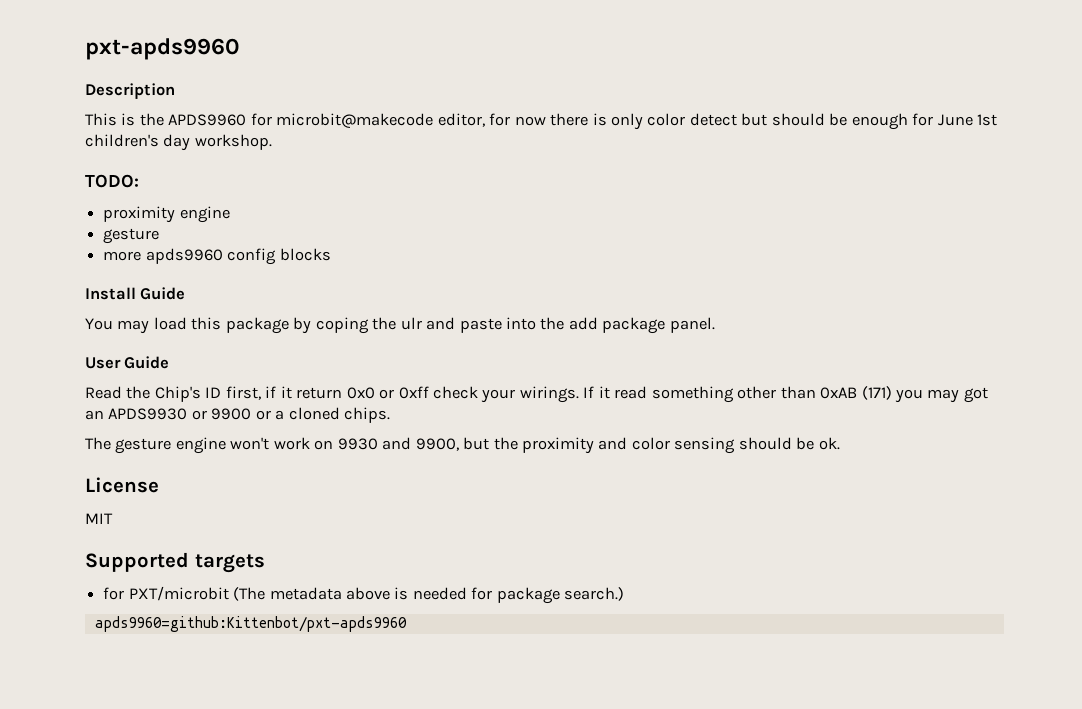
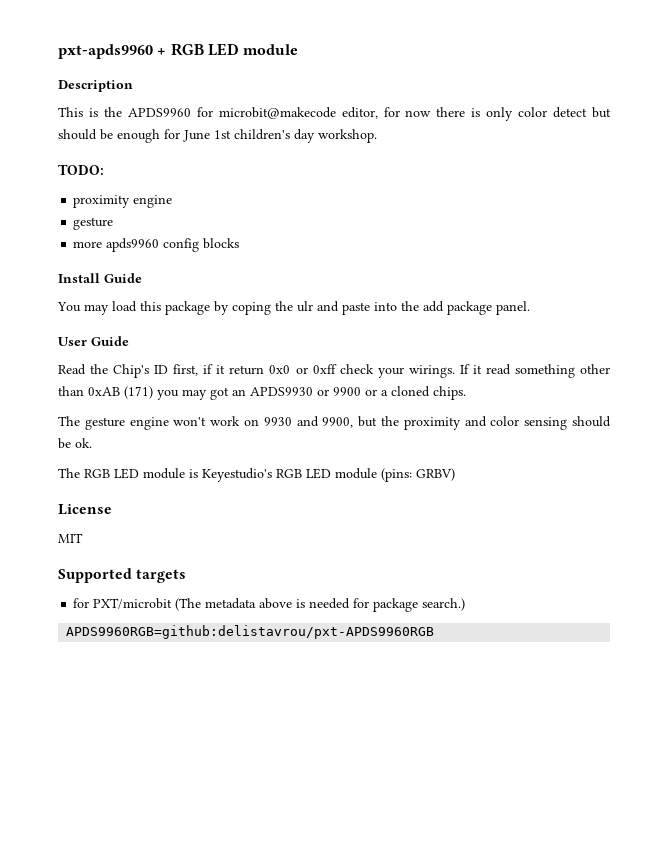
(240, 49) none -> [157,43,299,56] + RGB LED module
(840, 443) none -> [58,468,455,482] // The RGB LED module is Keyestudio's RGB LED module (pins: GRBV)
[94,616,407,632] apds9960=github:Kittenbot/pxt-apds9960 -> [66,625,435,639] APDS9960RGB=github:delistavrou/pxt-APDS9960RGB

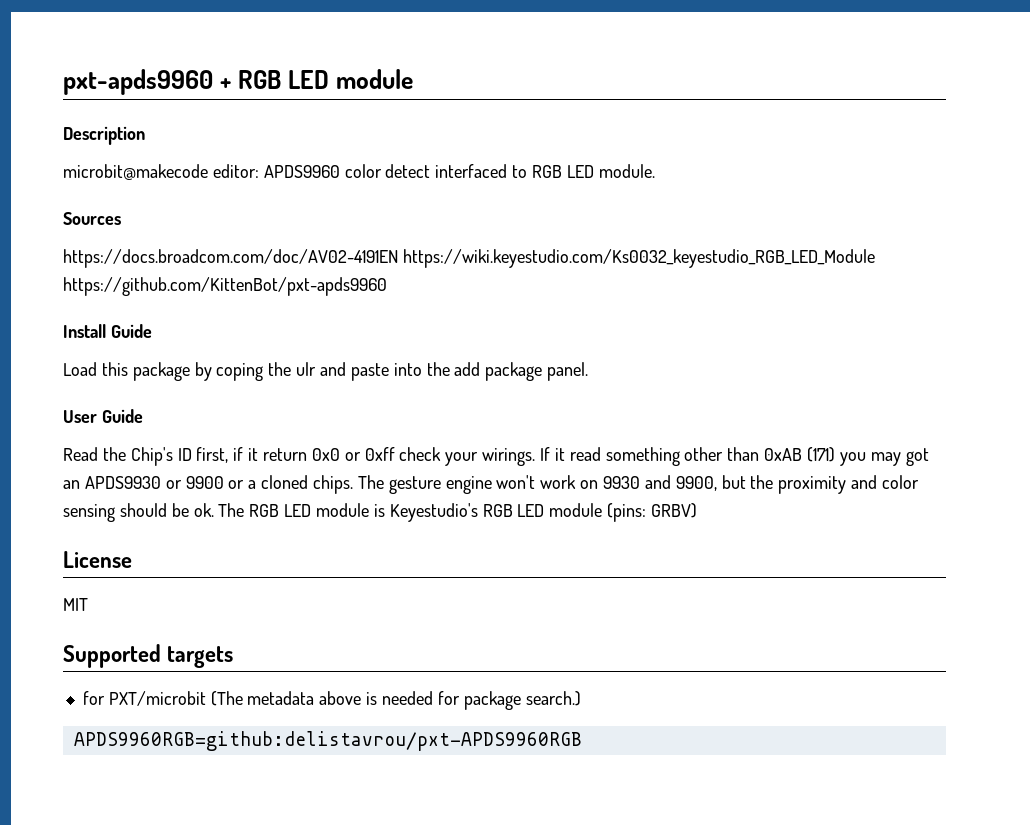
[58,107,612,121] [58,129,377,143] [58,164,104,175] [73,195,173,208] [73,217,114,230] [73,238,240,252] This is the APDS9960 for microbit@makecode editor, for now there is only color detect but should be enough for June 1st children's day workshop. // TODO: // proximity engine // gesture // more apds9960 config blocks -> [63,164,655,180] [63,212,121,225] [63,249,875,268] [63,277,387,296] microbit@makecode editor: APDS9960 color detect interfaced to RGB LED module. // Sources // https://docs.broadcom.com/doc/AV02-4191EN https://wiki.keyestudio.com/Ks0032_keyestudio_RGB_LED_Module https://github.com/KittenBot/pxt-apds9960
[57,301,137,315] You may load -> [63,362,97,376] Load
(466, 393) // -> (354, 484) none
(92, 443) // -> (214, 510) none

